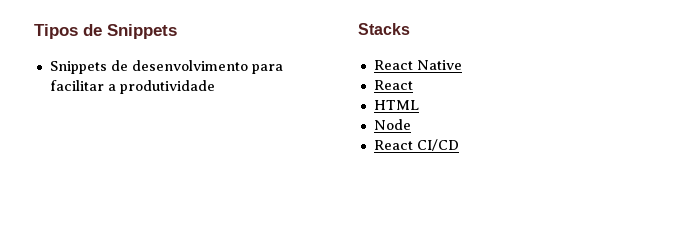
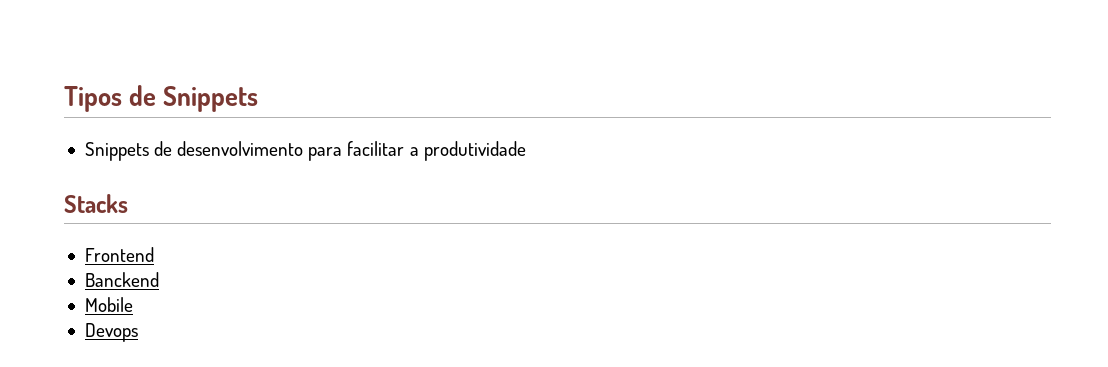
[373,60,462,70] [373,80,413,90] [373,100,419,110] [373,119,411,130] [373,139,459,151] React Native // React // HTML // Node // React CI/CD -> [84,247,154,262] [84,272,159,287] [84,297,133,312] [84,323,138,342] Frontend // Banckend // Mobile // Devops

